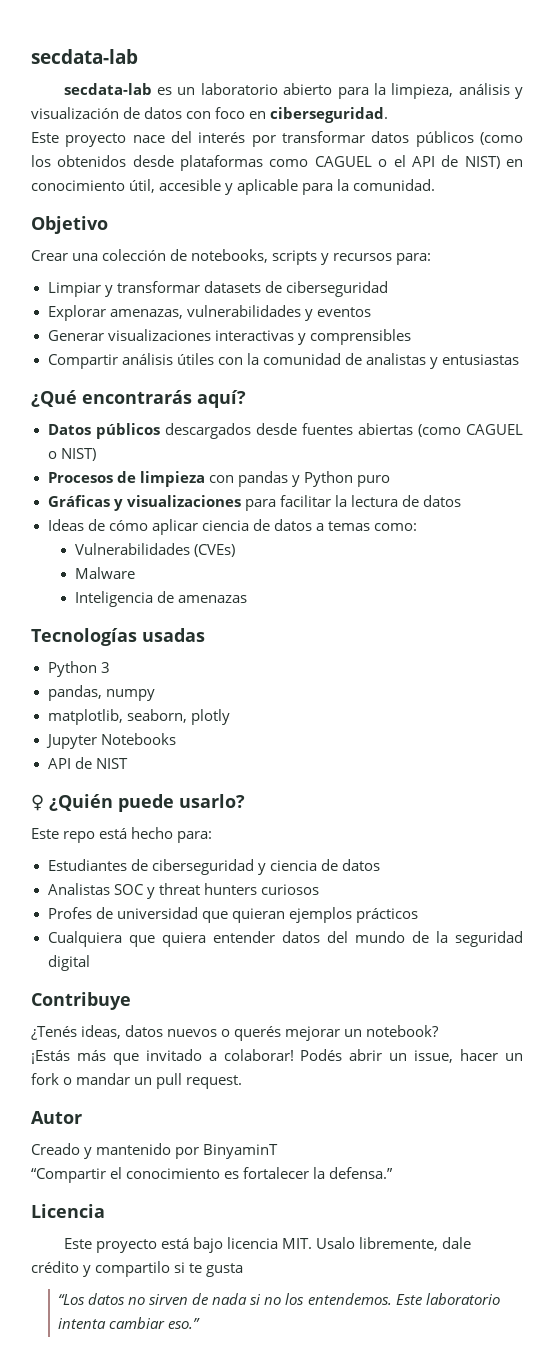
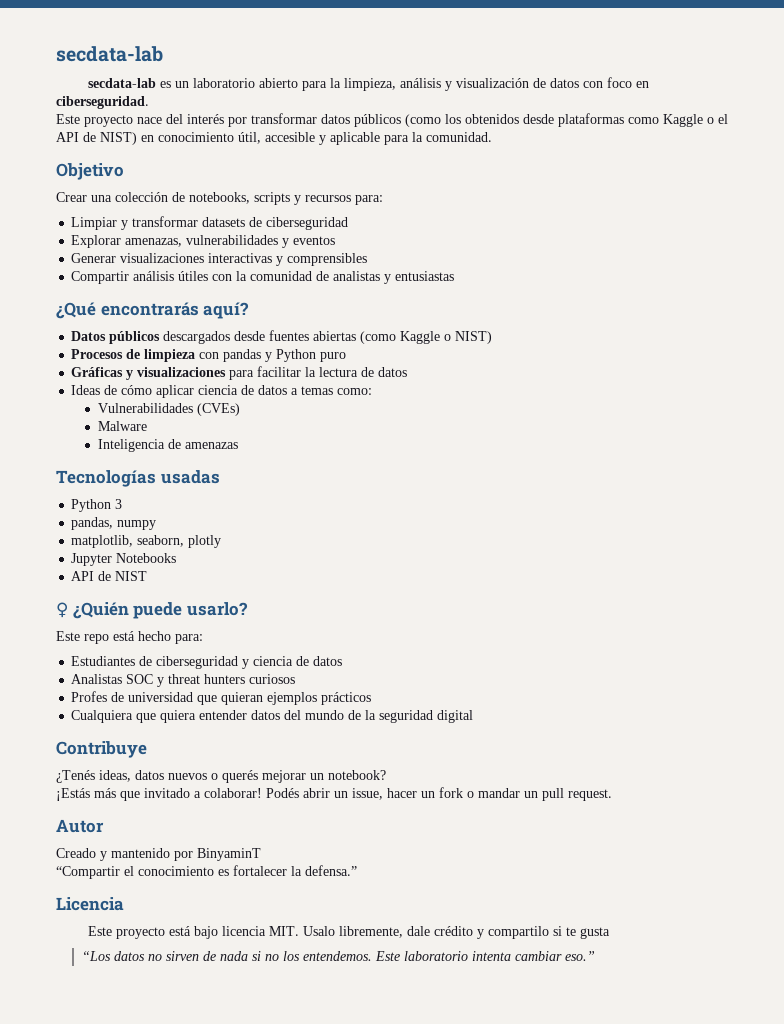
[314,156,372,167] CAGUEL -> [663,114,703,127] Kaggle
[466,424,523,435] CAGUEL -> [400,331,441,344] Kaggle

